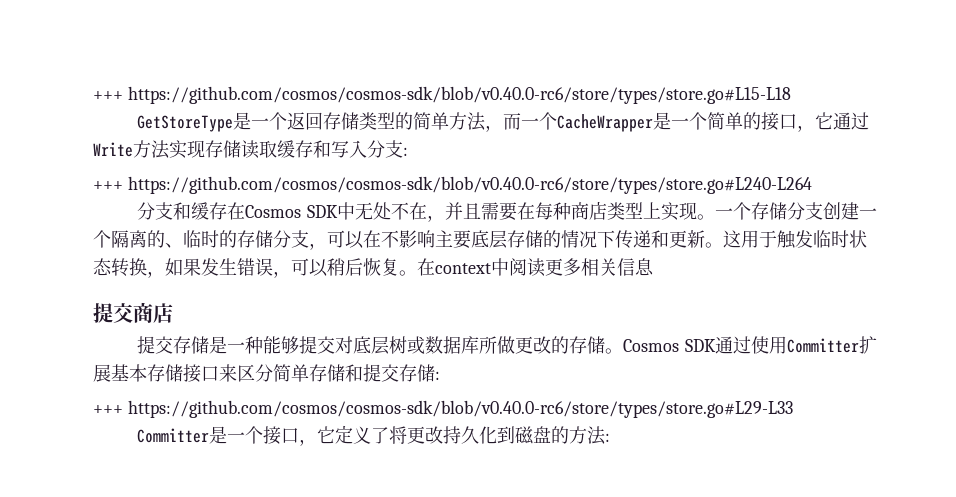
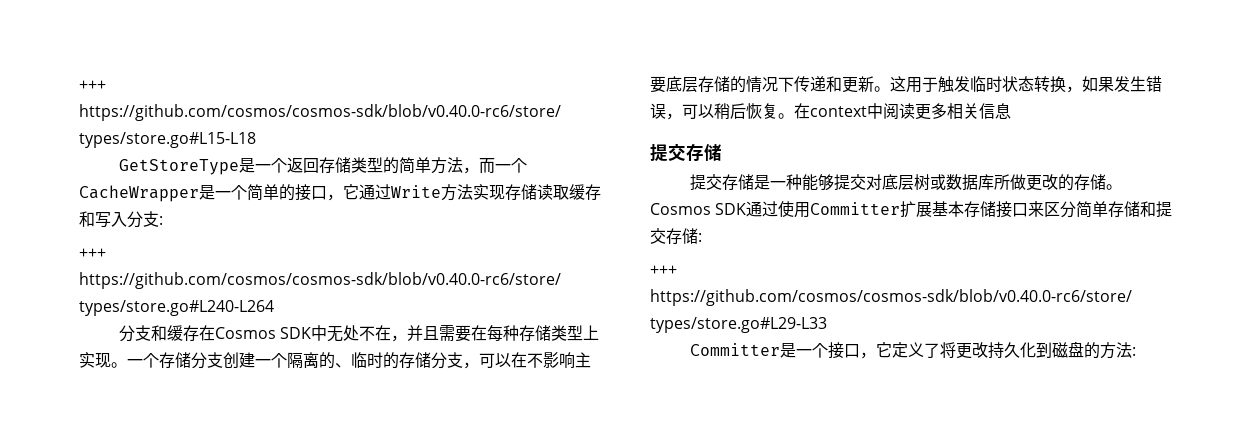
[571,201,607,220] 商店 -> [519,325,552,341] 存储
[133,302,173,323] 商店 -> [686,143,722,161] 存储

